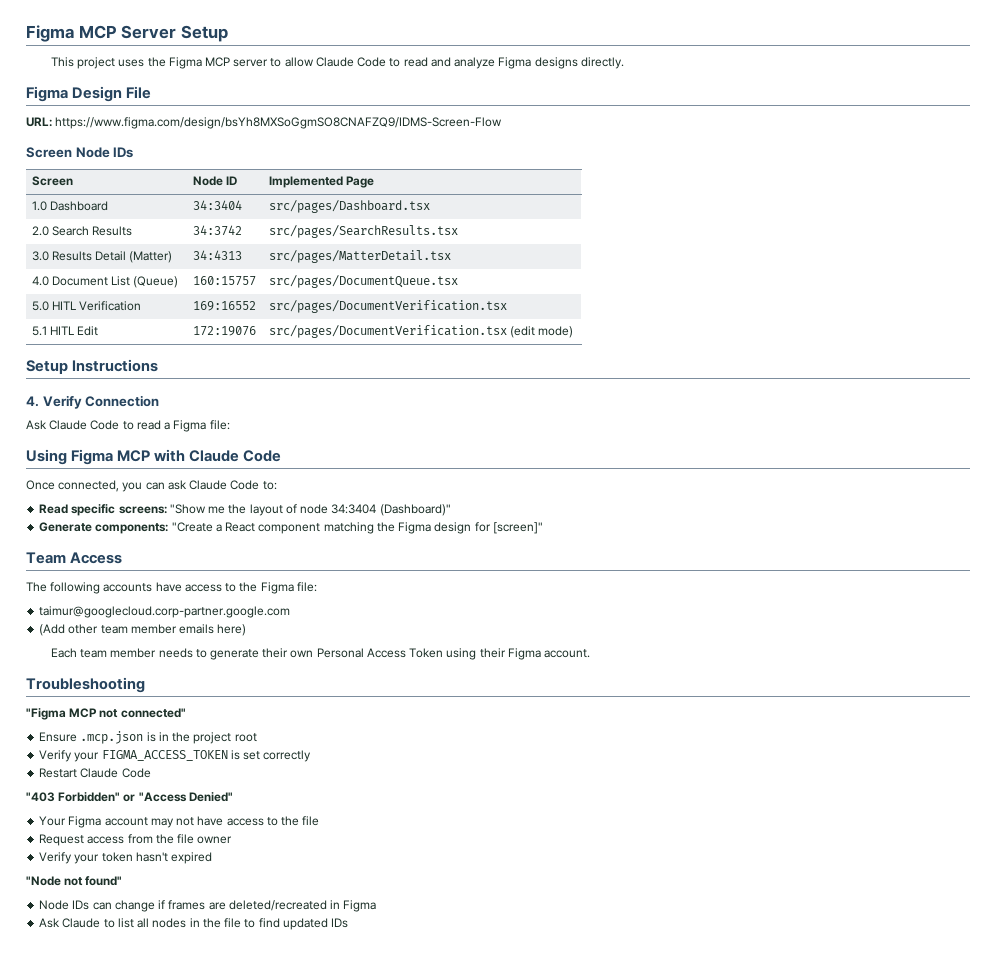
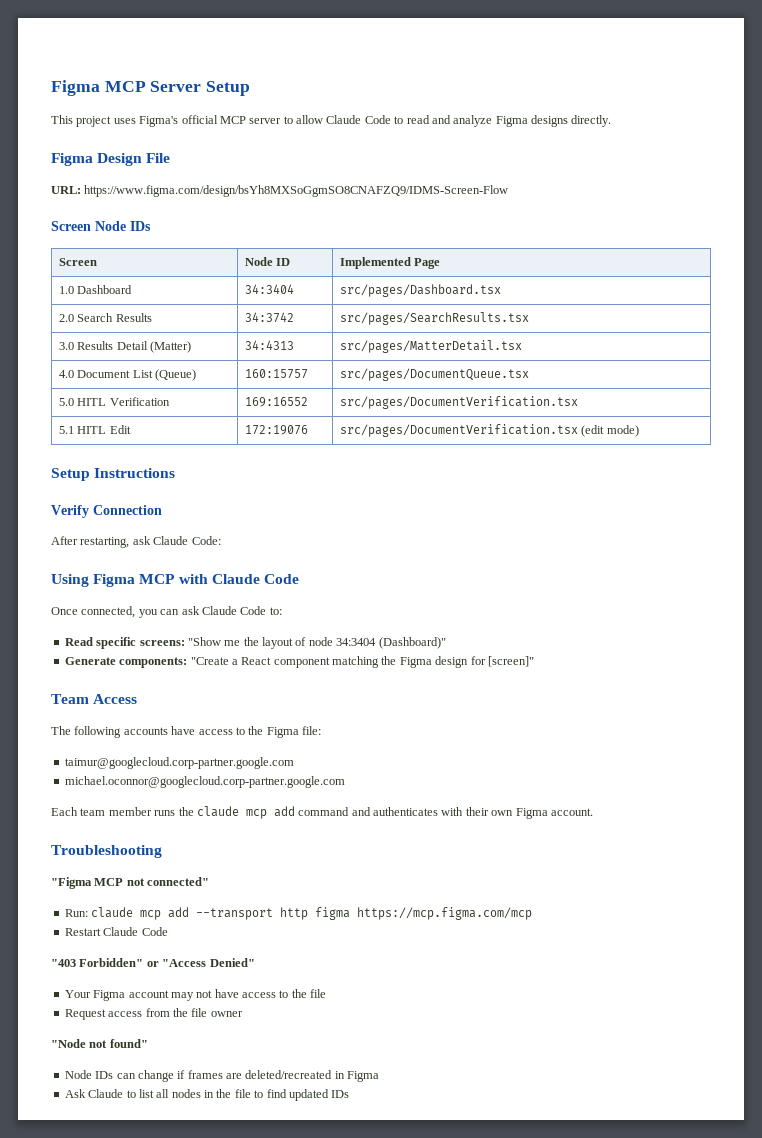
[147,57,202,69] the Figma -> [139,115,218,127] Figma's official
[26,396,39,407] 4. -> (176, 473) none
[26,420,230,432] Ask Claude Code to read a Figma file: -> [51,536,221,548] After restarting, ask Claude Code:
[39,624,247,636] [50,648,506,660] (Add other team member emails here) // Each team member needs to generate their own Personal Access Token using their -> [64,776,345,788] [51,806,514,819] michael.oconnor@googlecloud.corp-partner.google.com // Each team member runs the claude mcp add command and authenticates with their own
[39,731,257,744] [39,750,312,762] Ensure .mcp.json is in the project root // Verify your FIGMA_ACCESS_TOKEN is set correctly -> [64,907,533,920] Run: claude mcp add --transport http figma https://mcp.figma.com/mcp
[39,852,213,864] // Verify your token hasn't expired -> (243, 1014) none

